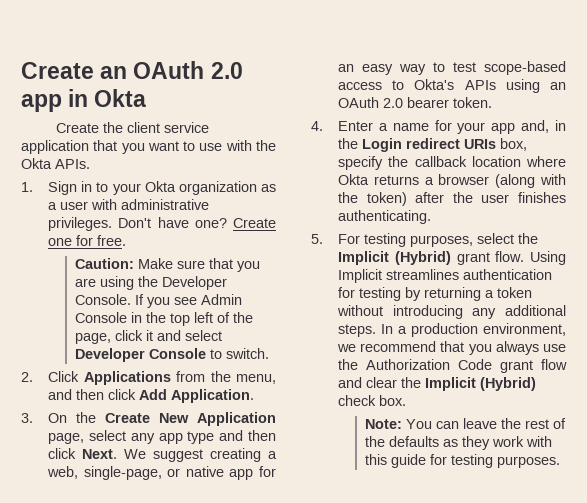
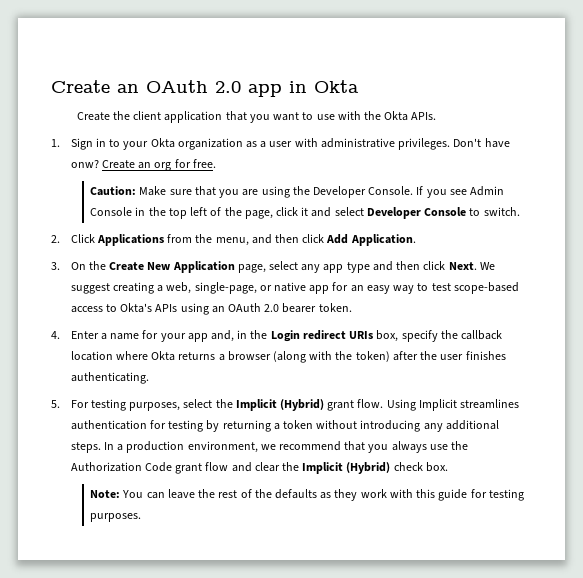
[164,122,210,133] service -> (162, 115) none
[194,218,276,228] [48,238,73,246] one? Create one -> [70,160,172,171] onw? Create an org

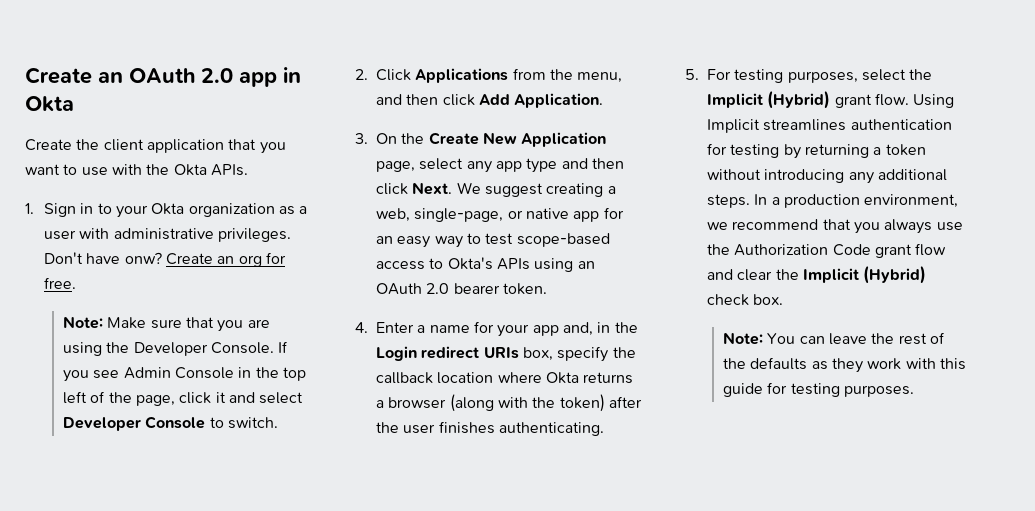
[90,186,137,196] Caution: -> [63,316,104,329] Note:

